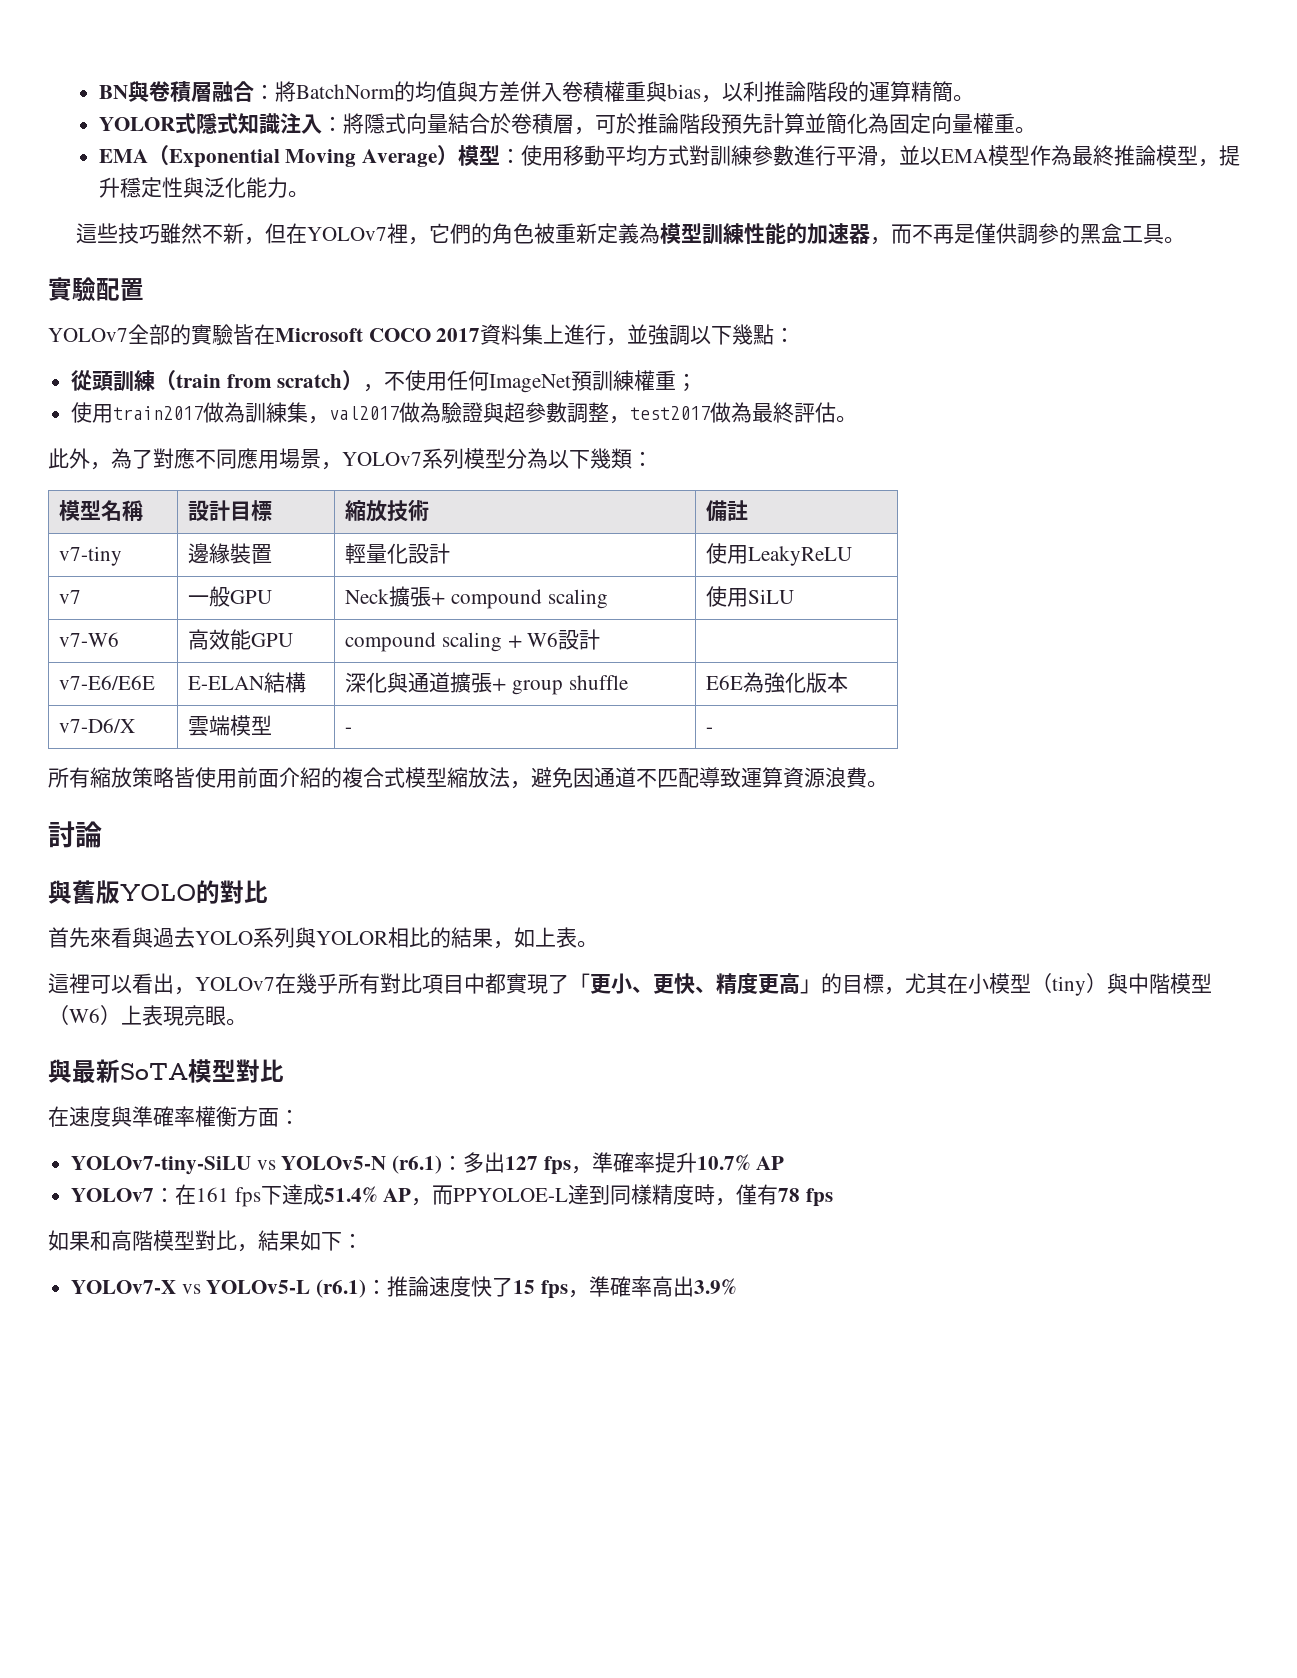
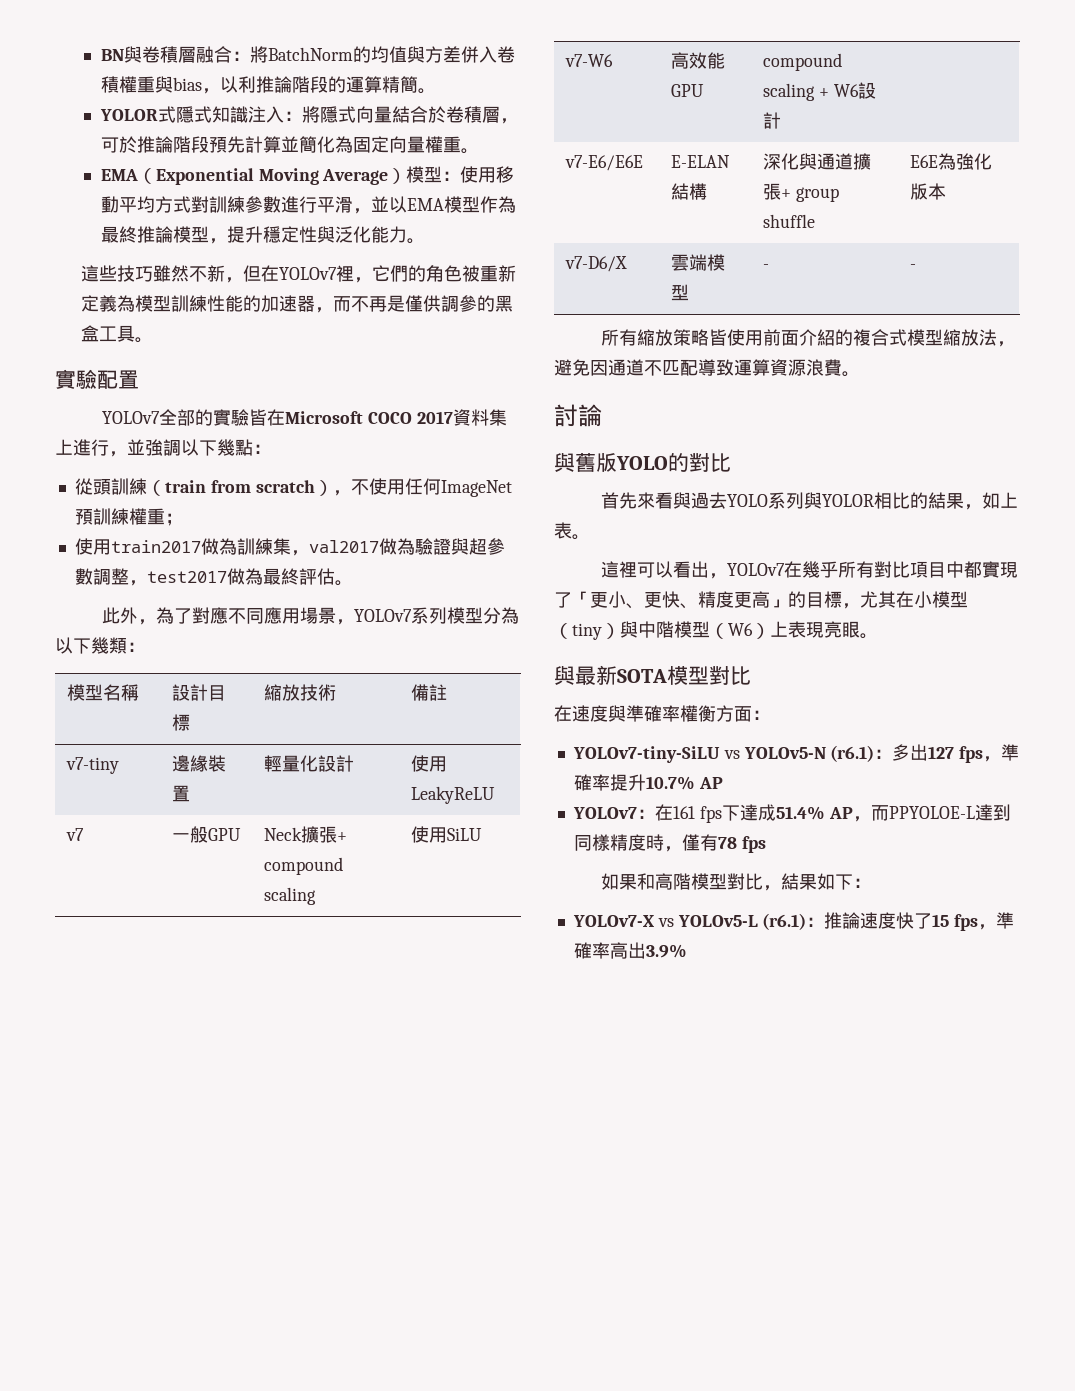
[120,1063,188,1080] SoTA -> [617,669,667,683] SOTA

